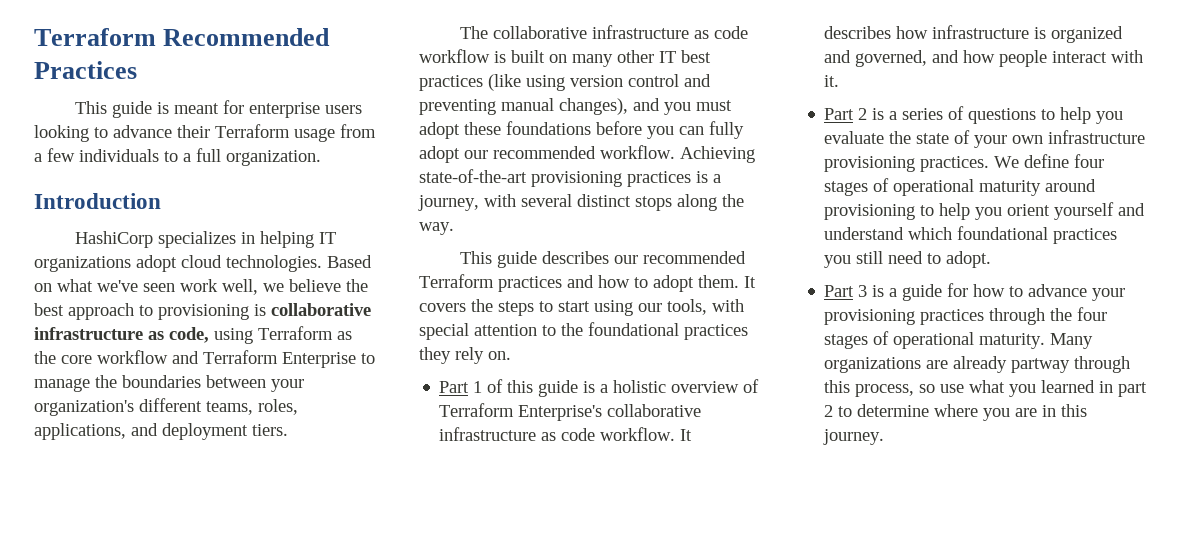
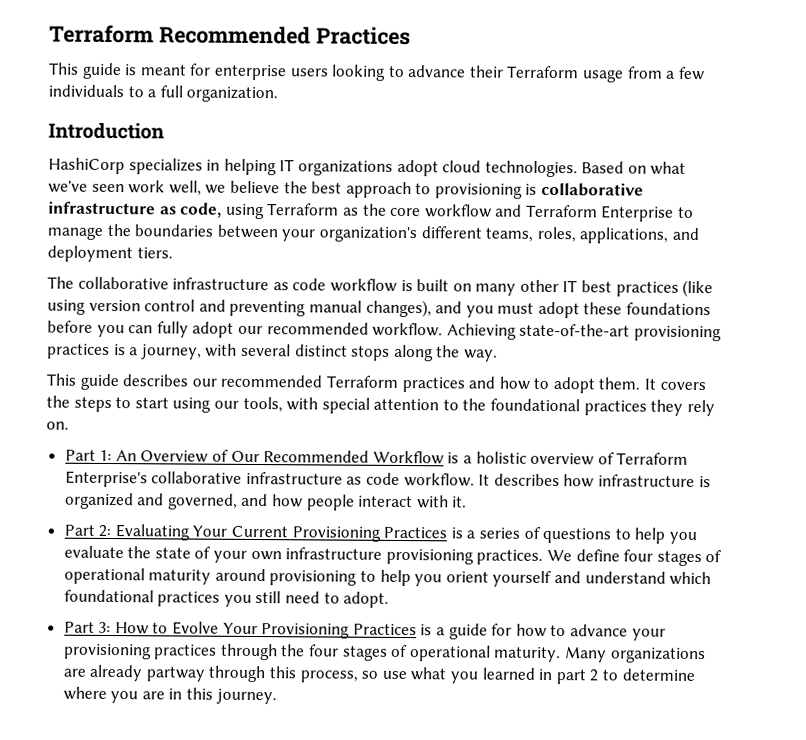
[473,379,579,397] 1 of this guide -> [99,449,444,465] 1: An Overview of Our Recommended Workflow
[858,108,868,120] 2 -> [98,524,448,542] 2: Evaluating Your Current Provisioning Practices
[858,285,868,297] 3 -> [98,621,417,639] 3: How to Evolve Your Provisioning Practices

